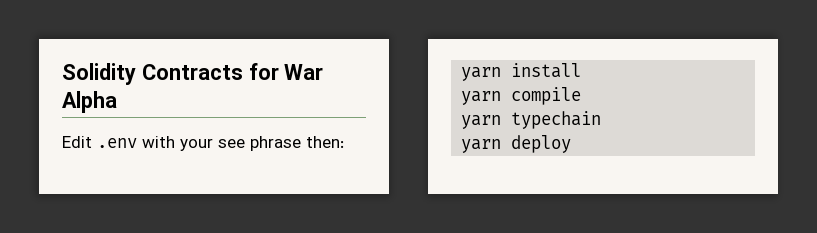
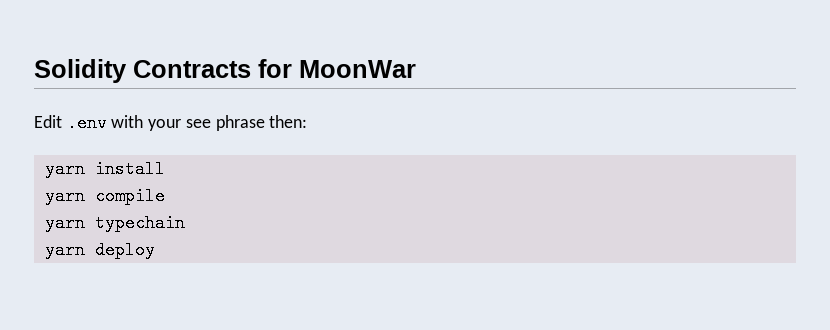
[284,64,324,80] [62,91,117,113] War Alpha -> [299,60,416,78] MoonWar

